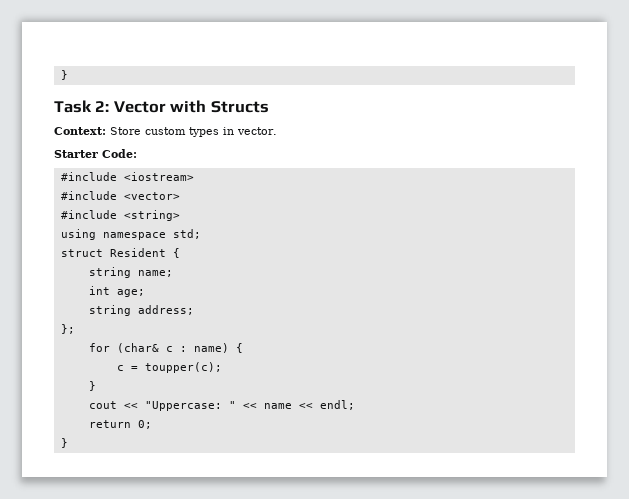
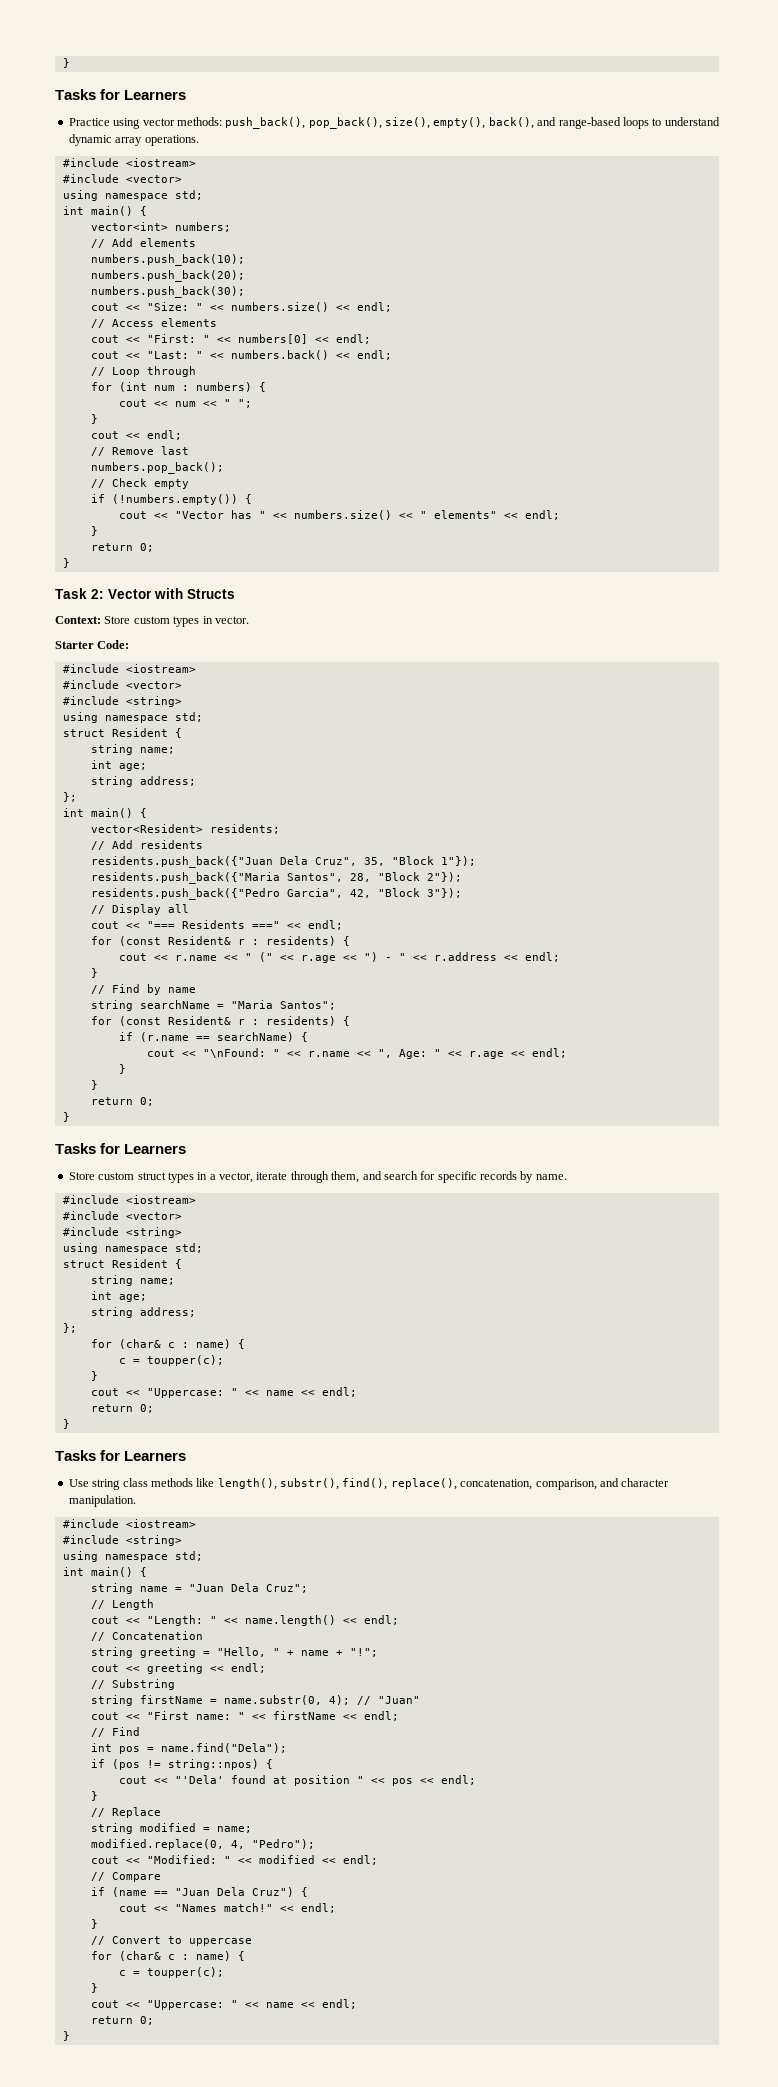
[60,70,68,80] } -> [62,58,70,68] [55,89,187,100] [68,117,720,129] [68,134,199,146] [62,158,196,167] [62,174,182,183] [62,190,203,201] [62,206,147,216] [90,222,231,232] [90,238,196,248] [90,254,245,266] [90,270,245,282] [90,286,245,298] [90,302,392,312] [90,318,217,328] [90,334,371,344] [90,350,392,360] [90,366,196,377] [90,382,266,392] [118,399,252,408] [90,414,98,424] [90,430,182,440] [90,446,189,456] [90,462,224,474] [90,478,189,489] [90,494,252,505] [118,510,560,520] [90,526,98,536] [90,543,154,552] [62,558,70,568] } // Tasks for Learners // Practice using vector methods: push_back(), pop_back(), size(), empty(), back(), and range-based loops to understand dynamic array operations. // #include <iostream> // #include <vector> // using namespace std; // int main() { // vector<int> numbers; // // Add elements // numbers.push_back(10); // numbers.push_back(20); // numbers.push_back(30); // cout << "Size: " << numbers.size() << endl; // // Access elements // cout << "First: " << numbers[0] << endl; // cout << "Last: " << numbers.back() << endl; // // Loop through // for (int num : numbers) { // cout << num << " "; // } // cout << endl; // // Remove last // numbers.pop_back(); // // Check empty // if (!numbers.empty()) { // cout << "Vector has " << numbers.size() << " elements" << endl; // } // return 0; // }
(75, 329) none -> [62,808,147,818] [90,824,280,834] [90,840,203,850] [90,856,476,868] [90,872,462,884] [90,888,462,900] [90,904,189,915] [90,920,343,930] [90,936,350,946] [118,952,560,963] [90,968,98,978] [90,984,196,995] [90,1000,336,1011] [90,1016,350,1026] [118,1032,308,1042] [146,1048,567,1059] [118,1064,126,1074] [90,1080,98,1090] [90,1097,154,1106] [62,1112,70,1122] [55,1143,187,1154] [68,1171,567,1183] [62,1195,196,1204] [62,1211,182,1220] [62,1227,182,1238] [62,1243,203,1254] [62,1259,182,1269] [90,1275,175,1286] [90,1291,147,1302] [90,1307,196,1318] [62,1323,77,1333] // int main() { // vector<Resident> residents; // // Add residents // residents.push_back({"Juan Dela Cruz", 35, "Block 1"}); // residents.push_back({"Maria Santos", 28, "Block 2"}); // residents.push_back({"Pedro Garcia", 42, "Block 3"}); // // Display all // cout << "=== Residents ===" << endl; // for (const Resident& r : residents) { // cout << r.name << " (" << r.age << ") - " << r.address << endl; // } // // Find by name // string searchName = "Maria Santos"; // for (const Resident& r : residents) { // if (r.name == searchName) { // cout << "\nFound: " << r.name << ", Age: " << r.age << endl; // } // } // return 0; // } // Tasks for Learners // Store custom struct types in a vector, iterate through them, and search for specific records by name. // #include <iostream> // #include <vector> // #include <string> // using namespace std; // struct Resident { // string name; // int age; // string address; // };
(68, 443) none -> [55,1450,187,1461] [68,1478,670,1490] [68,1495,136,1507] [62,1519,196,1528] [62,1535,182,1546] [62,1551,203,1562] [62,1567,147,1577] [90,1583,308,1594] [90,1599,154,1610] [90,1615,399,1626] [90,1631,203,1641] [90,1647,378,1658] [90,1663,266,1674] [90,1679,175,1690] [90,1695,420,1706] [90,1711,399,1721] [90,1727,140,1737] [90,1743,287,1754] [90,1759,273,1770] [118,1775,476,1786] [90,1791,98,1801] [90,1807,161,1818] [90,1823,252,1834] [90,1839,315,1850] [90,1855,378,1865] [90,1872,161,1882] [90,1887,308,1897] [118,1903,336,1913] [90,1919,98,1929] [90,1936,252,1946] [90,1951,245,1961] [118,1967,224,1978] [90,1983,98,1993] [90,1999,357,2010] [90,2016,154,2025] [62,2031,70,2041] // Tasks for Learners // Use string class methods like length(), substr(), find(), replace(), concatenation, comparison, and character manipulation. // #include <iostream> // #include <string> // using namespace std; // int main() { // string name = "Juan Dela Cruz"; // // Length // cout << "Length: " << name.length() << endl; // // Concatenation // string greeting = "Hello, " + name + "!"; // cout << greeting << endl; // // Substring // string firstName = name.substr(0, 4); // "Juan" // cout << "First name: " << firstName << endl; // // Find // int pos = name.find("Dela"); // if (pos != string::npos) { // cout << "'Dela' found at position " << pos << endl; // } // // Replace // string modified = name; // modified.replace(0, 4, "Pedro"); // cout << "Modified: " << modified << endl; // // Compare // if (name == "Juan Dela Cruz") { // cout << "Names match!" << endl; // } // // Convert to uppercase // for (char& c : name) { // c = toupper(c); // } // cout << "Uppercase: " << name << endl; // return 0; // }

